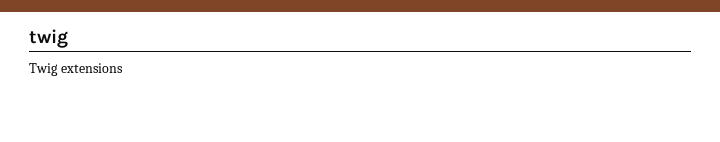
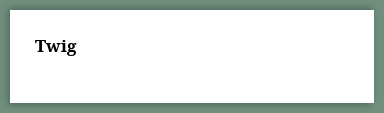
[29,29,68,48] [29,63,123,76] twig // Twig extensions -> [35,40,77,56] Twig

